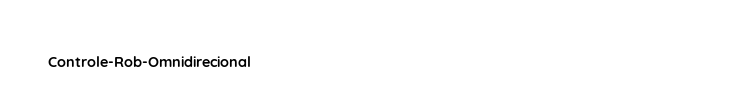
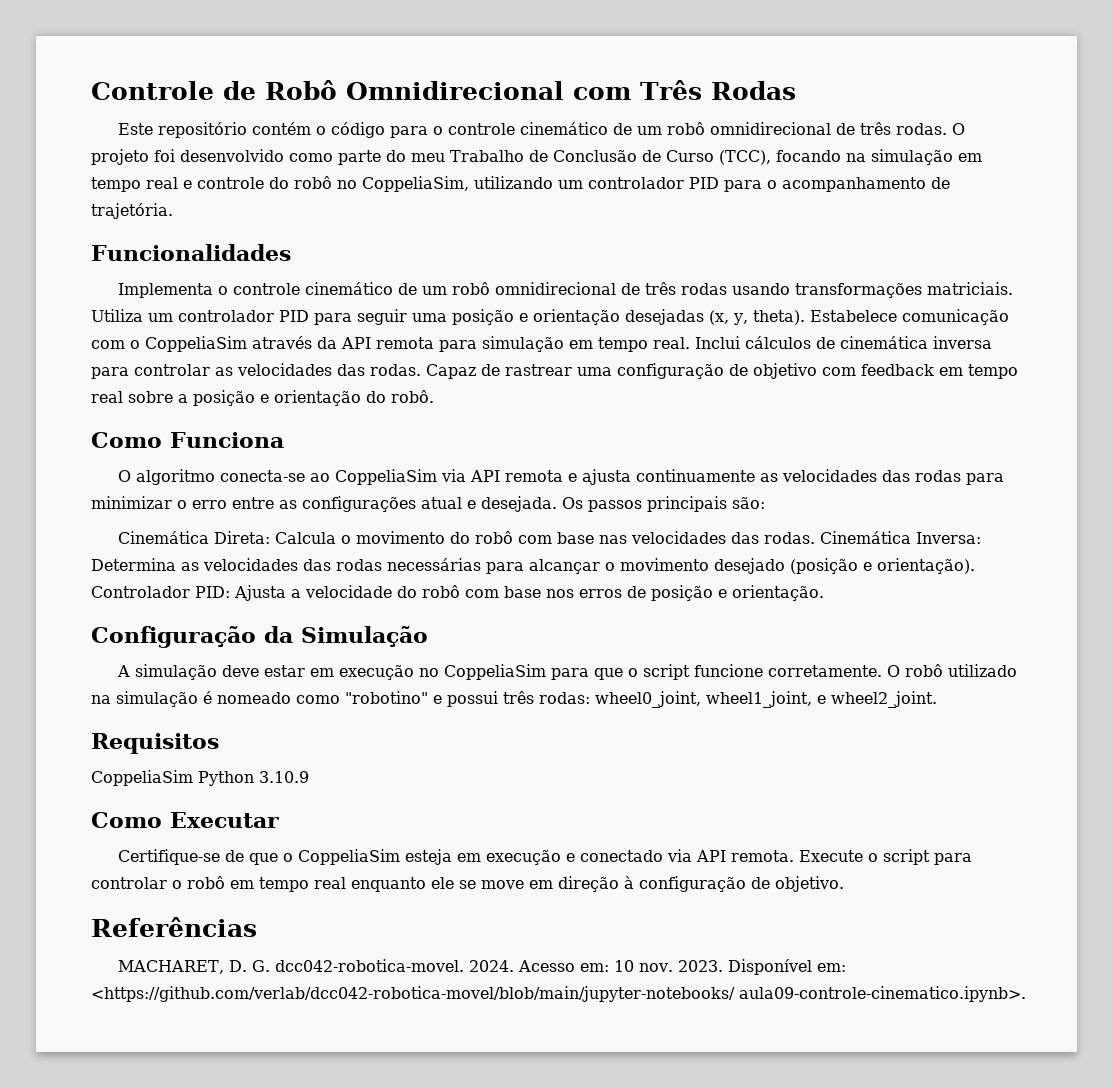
[48,56,251,67] Controle-Rob-Omnidirecional -> [91,80,796,100] [117,122,965,138] [91,149,982,165] [91,176,950,192] [91,203,173,219] [91,244,291,261] [117,282,1013,298] [91,309,1009,325] [91,336,992,352] [91,363,1018,379] [91,390,434,406] [91,432,284,448] [117,469,1004,485] [91,496,765,512] [117,531,981,544] [91,558,975,574] [91,585,824,601] [91,626,428,648] [116,664,1017,680] [91,691,937,708] [91,733,219,754] [91,770,309,786] [91,812,279,828] [117,849,972,865] [91,876,844,892] [91,917,257,937] [117,959,846,975] [91,986,1026,1002] Controle de Robô Omnidirecional com Três Rodas // Este repositório contém o código para o controle cinemático de um robô omnidirecional de três rodas. O projeto foi desenvolvido como parte do meu Trabalho de Conclusão de Curso (TCC), focando na simulação em tempo real e controle do robô no CoppeliaSim, utilizando um controlador PID para o acompanhamento de trajetória. // Funcionalidades // Implementa o controle cinemático de um robô omnidirecional de três rodas usando transformações matriciais. Utiliza um controlador PID para seguir uma posição e orientação desejadas (x, y, theta). Estabelece comunicação com o CoppeliaSim através da API remota para simulação em tempo real. Inclui cálculos de cinemática inversa para controlar as velocidades das rodas. Capaz de rastrear uma configuração de objetivo com feedback em tempo real sobre a posição e orientação do robô. // Como Funciona // O algoritmo conecta-se ao CoppeliaSim via API remota e ajusta continuamente as velocidades das rodas para minimizar o erro entre as configurações atual e desejada. Os passos principais são: // Cinemática Direta: Calcula o movimento do robô com base nas velocidades das rodas. Cinemática Inversa: Determina as velocidades das rodas necessárias para alcançar o movimento desejado (posição e orientação). Controlador PID: Ajusta a velocidade do robô com base nos erros de posição e orientação. // Configuração da Simulação // A simulação deve estar em execução no CoppeliaSim para que o script funcione corretamente. O robô utilizado na simulação é nomeado como "robotino" e possui três rodas: wheel0_joint, wheel1_joint, e wheel2_joint. // Requisitos // CoppeliaSim Python 3.10.9 // Como Executar // Certifique-se de que o CoppeliaSim esteja em execução e conectado via API remota. Execute o script para controlar o robô em tempo real enquanto ele se move em direção à configuração de objetivo. // Referências // MACHARET, D. G. dcc042-robotica-movel. 2024. Acesso em: 10 nov. 2023. Disponível em: <https://github.com/verlab/dcc042-robotica-movel/blob/main/jupyter-notebooks/ aula09-controle-cinematico.ipynb>.

